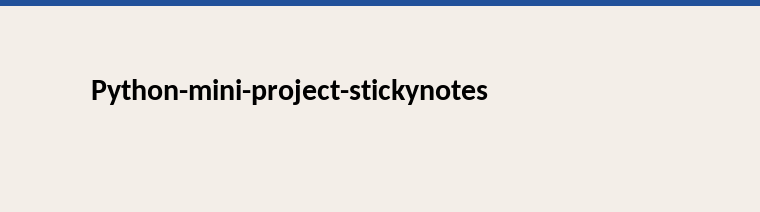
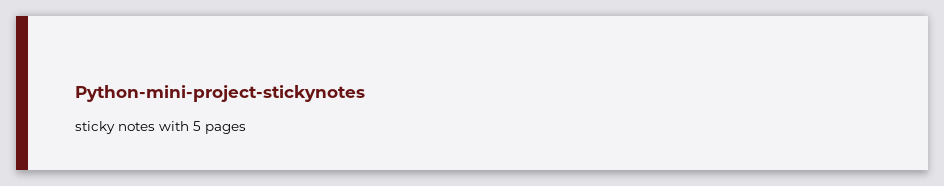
(488, 92) none -> [75,121,246,134] // sticky notes with 5 pages

